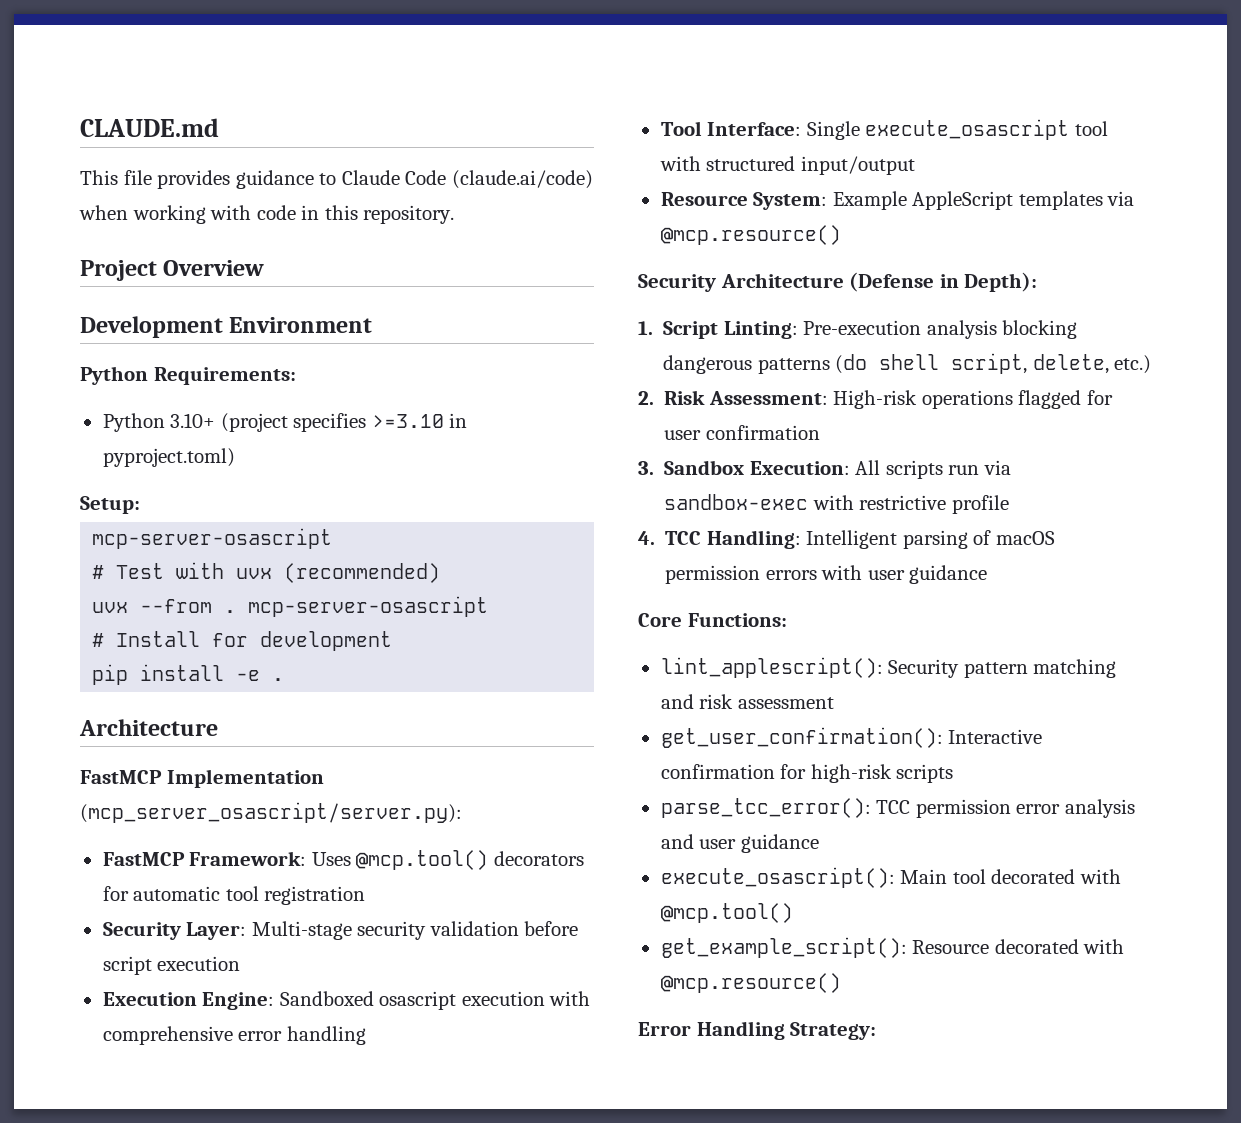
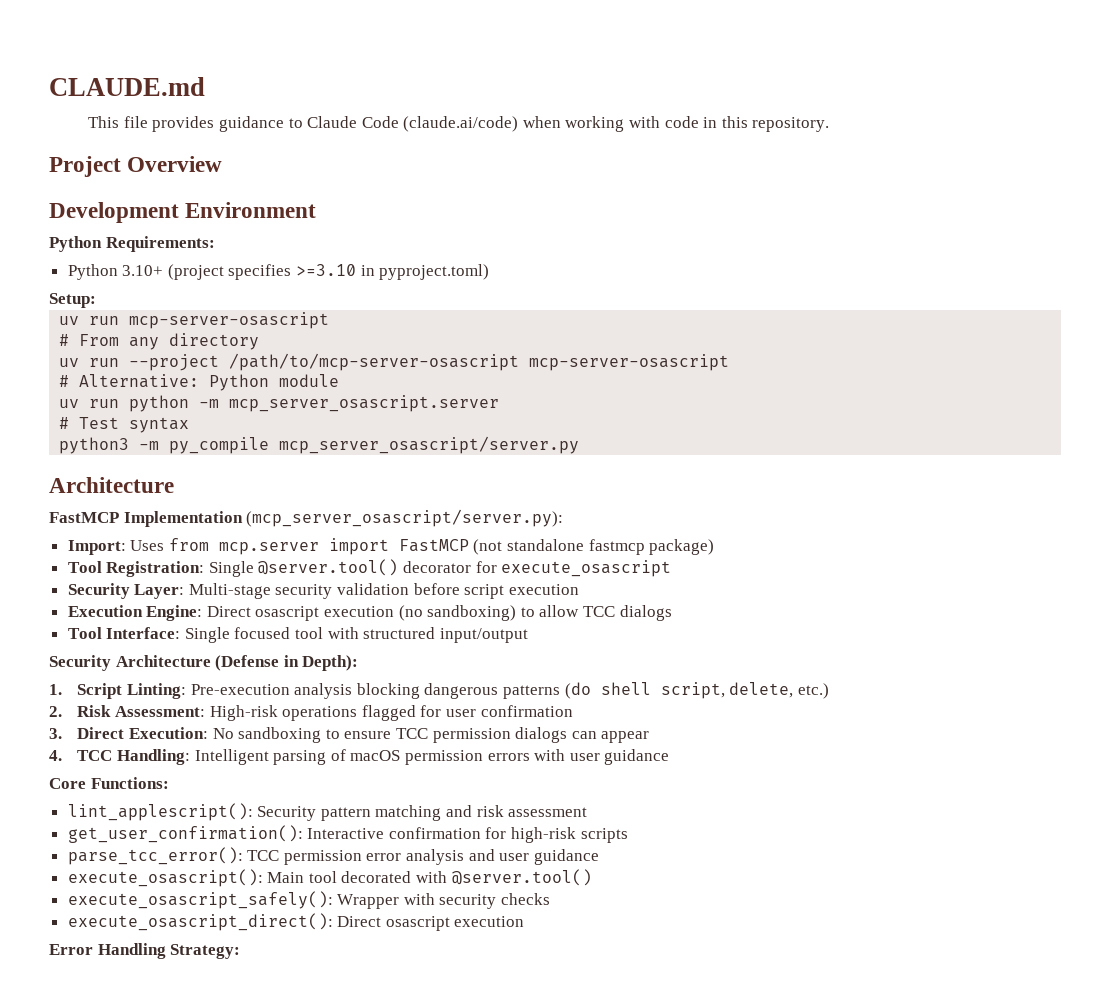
[92,528,333,549] [92,562,441,583] [92,596,489,617] [92,631,393,651] [92,664,285,685] [79,719,218,736] [80,769,324,788] [80,802,462,823] [102,850,584,870] [102,886,366,905] mcp-server-osascript // # Test with uvx (recommended) // uvx --from . mcp-server-osascript // # Install for development // pip install -e . // Architecture // FastMCP Implementation (mcp_server_osascript/server.py): // FastMCP Framework: Uses @mcp.tool() decorators for automatic tool registration -> [59,312,330,329] [59,333,260,350] [59,353,730,371] [59,374,340,391] [59,395,500,412] [59,417,190,433] [59,436,580,454] [49,477,174,493] [49,509,564,527] [67,538,715,555] [67,559,672,577] uv run mcp-server-osascript // # From any directory // uv run --project /path/to/mcp-server-osascript mcp-server-osascript // # Alternative: Python module // uv run python -m mcp_server_osascript.server // # Test syntax // python3 -m py_compile mcp_server_osascript/server.py // Architecture // FastMCP Implementation (mcp_server_osascript/server.py): // Import: Uses from mcp.server import FastMCP (not standalone fastmcp package) // Tool Registration: Single @server.tool() decorator for execute_osascript
[279,991,591,1010] [102,1026,366,1045] Sandboxed osascript execution with comprehensive error handling -> [206,605,672,621] Direct osascript execution (no sandboxing) to allow TCC dialogs
[865,119,1070,140] execute_osascript -> [234,627,291,639] focused
[660,191,1135,210] [660,225,841,245] // Resource System: Example AppleScript templates via @mcp.resource() -> (528, 635) none
[664,460,1011,479] [664,494,1009,514] Sandbox Execution: All scripts run via sandbox-exec with restrictive profile -> [77,727,650,743] Direct Execution: No sandboxing to ensure TCC permission dialogs can appear
[660,903,793,923] [660,937,1125,958] [660,973,841,993] @mcp.tool() // get_example_script(): Resource decorated with @mcp.resource() -> [451,869,592,886] [67,891,551,909] [67,913,525,931] @server.tool() // execute_osascript_safely(): Wrapper with security checks // execute_osascript_direct(): Direct osascript execution

